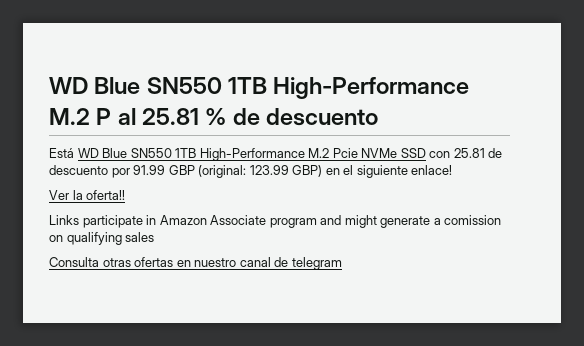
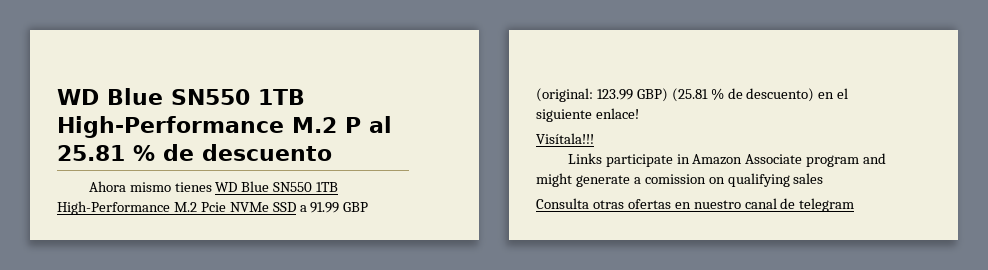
[49,148,74,158] Está -> [88,181,212,192] Ahora mismo tienes
[429,148,503,158] [49,165,130,178] con 25.81 de descuento por -> [299,205,307,212] a
(323, 171) none -> [671,88,815,102] (25.81 % de descuento)
[49,190,126,200] Ver la oferta!! -> [536,133,594,144] Visítala!!!

